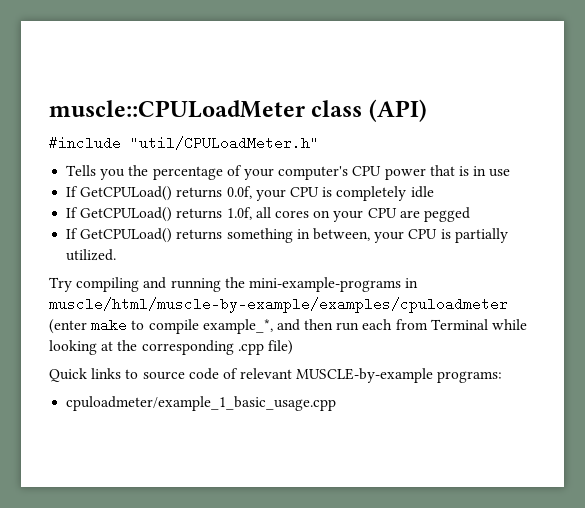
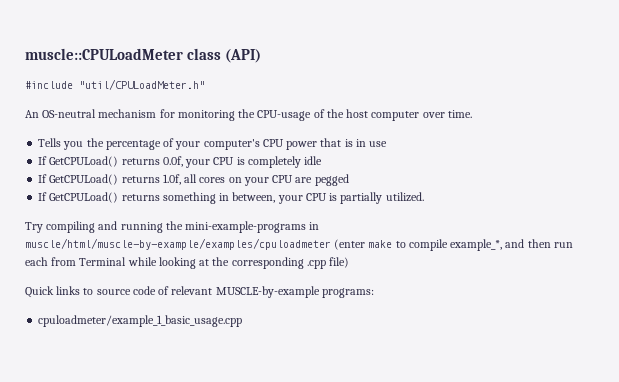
(319, 143) none -> [25,109,472,121] // An OS-neutral mechanism for monitoring the CPU-usage of the host computer over time.

